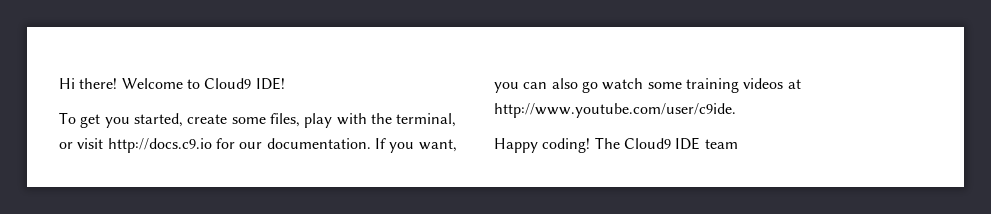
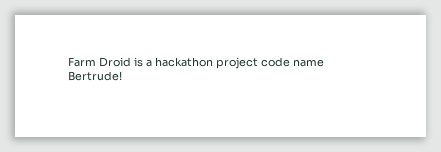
[59,77,285,90] [59,112,457,128] [59,138,457,153] [494,78,801,93] [494,103,736,118] [494,137,738,153] Hi there! Welcome to Cloud9 IDE! // To get you started, create some files, play with the terminal, or visit http://docs.c9.io for our documentation. If you want, you can also go watch some training videos at http://www.youtube.com/user/c9ide. // Happy coding! The Cloud9 IDE team -> [68,57,324,69] [68,71,122,81] Farm Droid is a hackathon project code name Bertrude!

